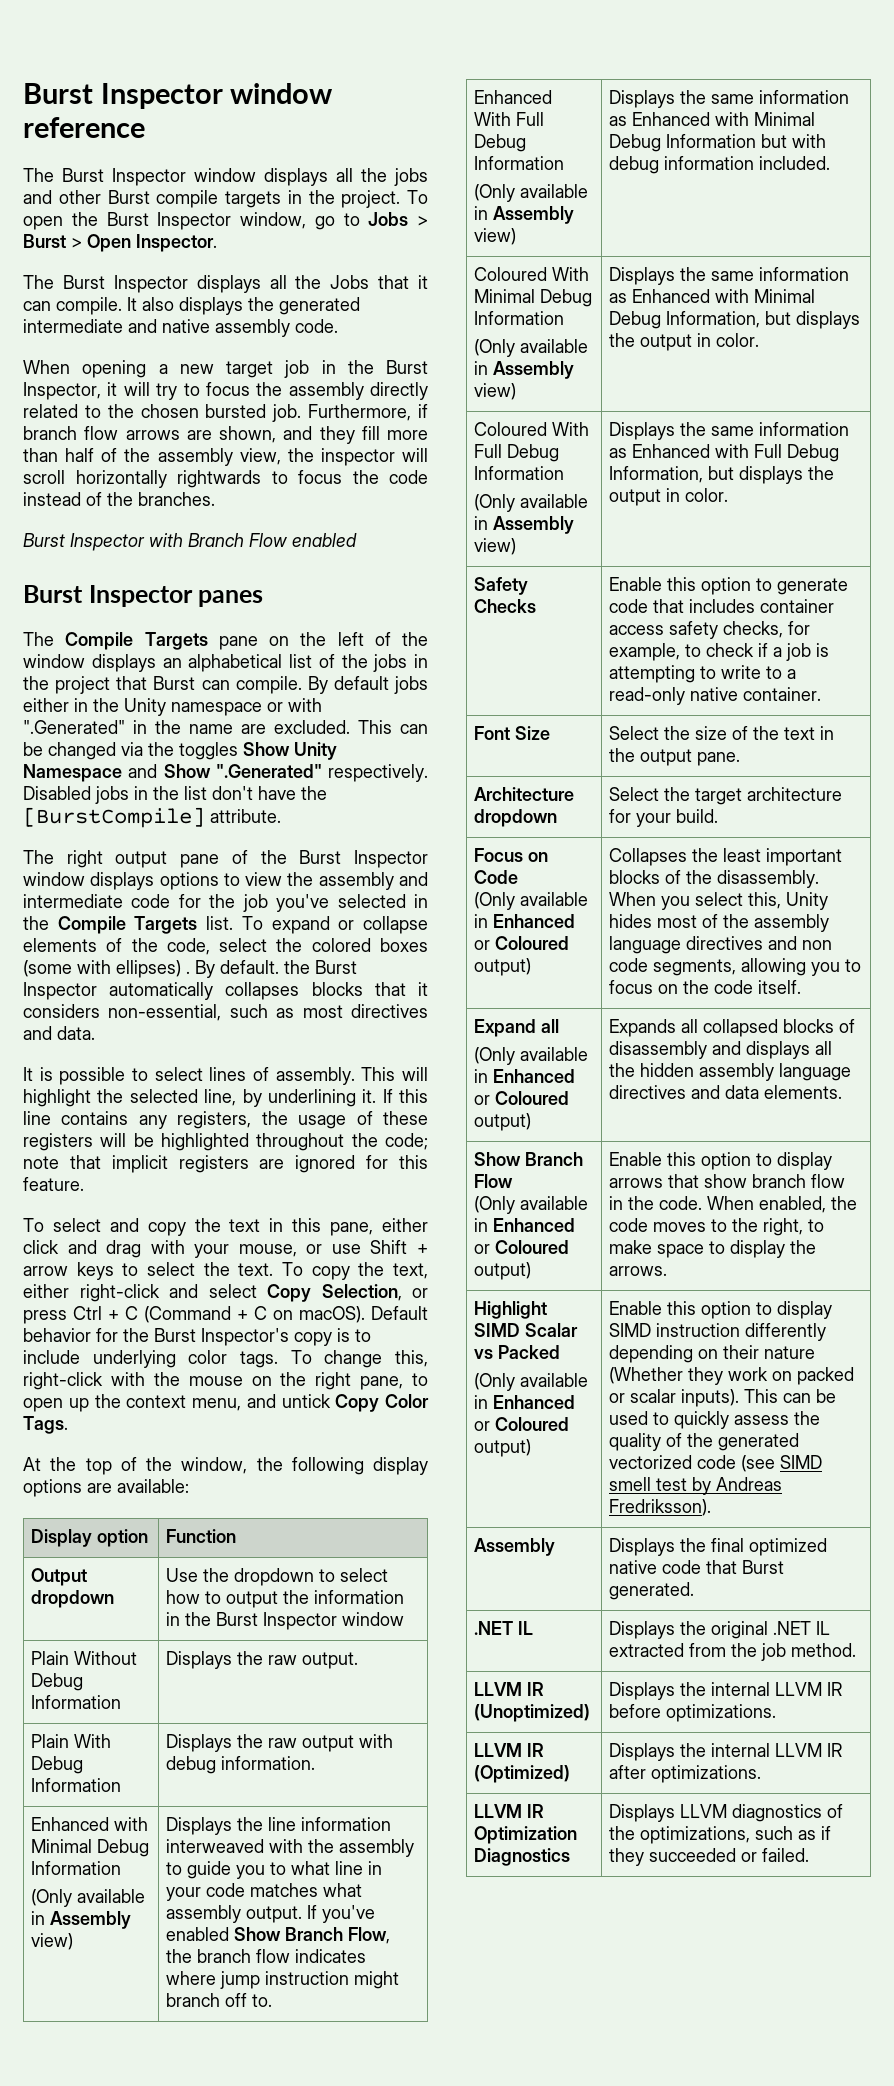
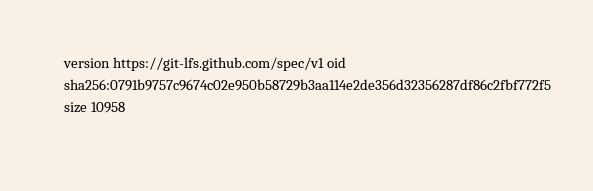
[23,83,334,109] [23,117,145,138] [23,168,428,186] [23,190,428,208] [23,212,428,230] [23,234,217,252] [23,275,428,293] [23,297,360,315] [23,319,338,337] [23,360,428,378] [23,382,428,400] [23,404,428,422] [23,426,428,444] [23,448,428,466] [23,470,428,488] [23,492,215,506] [23,533,357,551] [23,585,264,607] [23,632,428,650] [23,654,428,672] [23,676,428,694] [23,698,322,716] [23,720,428,734] [23,742,337,760] [23,764,428,782] [23,786,327,804] [23,807,281,828] [23,850,429,868] [23,872,428,890] [23,894,428,912] [23,916,429,934] [23,938,428,955] [23,960,357,978] [23,982,428,1000] [23,1004,428,1021] [23,1026,95,1040] [23,1067,428,1085] [23,1089,428,1107] [23,1111,428,1129] [23,1133,428,1151] [23,1155,428,1173] [23,1177,84,1191] [23,1218,429,1236] [23,1240,428,1258] [23,1262,429,1280] [23,1284,428,1302] [23,1306,428,1324] [23,1328,371,1346] [23,1350,429,1368] [23,1372,428,1390] [23,1394,429,1412] [23,1416,68,1434] [23,1457,428,1475] [23,1479,189,1497] [31,1529,149,1547] [166,1529,237,1543] [31,1568,88,1586] [31,1590,115,1608] [166,1568,389,1586] [166,1590,405,1608] [166,1612,405,1630] [31,1651,138,1665] [31,1673,84,1691] [31,1695,122,1709] [166,1651,359,1669] [31,1734,112,1748] [31,1756,84,1774] [31,1778,122,1792] [166,1734,394,1752] [166,1756,316,1774] [31,1817,149,1831] [31,1839,150,1857] [31,1861,122,1875] [31,1889,146,1907] [31,1911,132,1929] [31,1933,74,1950] [166,1817,392,1835] [166,1839,415,1857] [166,1861,383,1879] [166,1883,363,1901] [166,1905,376,1923] [166,1927,391,1944] [166,1949,367,1963] [166,1971,400,1989] [166,1993,273,2007] [474,90,553,104] [474,112,545,126] [474,134,527,152] [474,156,565,170] [474,184,589,202] [474,206,575,224] [474,228,517,245] [609,90,850,108] [609,112,816,126] [609,134,827,152] [609,156,831,174] [474,267,590,281] [474,289,593,307] [474,311,565,325] [474,339,589,357] [474,361,575,379] [474,383,517,400] [609,267,850,285] [609,289,816,303] [609,311,861,329] [609,333,760,351] [474,422,590,436] [474,444,560,462] [474,466,565,480] [474,494,589,512] [474,516,575,534] [474,538,517,555] [609,422,850,440] [609,444,840,462] [609,466,835,484] [609,488,729,506] [474,577,529,595] [474,599,537,613] [609,577,849,595] [609,599,835,613] [609,621,811,639] [609,643,830,661] [609,665,797,683] [609,687,822,705] [474,726,551,740] [609,726,835,740] [609,748,741,766] [474,787,575,801] [474,809,558,827] [609,787,843,805] [609,809,719,827] [474,848,549,862] [474,870,519,884] [474,892,589,910] [474,914,576,928] [474,936,570,950] [474,958,532,976] [609,848,843,866] [609,870,820,888] [609,892,829,910] [609,914,830,932] [609,936,833,954] [609,958,862,976] [609,980,802,994] [474,1019,560,1037] [474,1047,589,1065] [474,1069,576,1083] [474,1091,570,1105] [474,1113,532,1131] [609,1019,856,1037] [609,1041,833,1059] [609,1063,852,1081] [609,1085,843,1099] [474,1152,584,1166] [474,1174,514,1188] [474,1196,589,1214] [474,1218,576,1232] [474,1240,570,1254] [474,1262,532,1280] [609,1152,833,1170] [609,1174,846,1188] [609,1196,858,1213] [609,1218,825,1236] [609,1240,817,1258] [609,1266,668,1276] [474,1301,548,1319] [474,1323,579,1337] [474,1345,561,1359] [474,1373,589,1391] [474,1395,576,1409] [474,1417,570,1431] [474,1439,532,1457] [609,1301,833,1319] [609,1323,827,1341] [609,1345,816,1363] [609,1367,855,1385] [609,1389,837,1407] [609,1411,821,1429] [609,1433,800,1451] [609,1455,823,1472] [609,1477,783,1495] [609,1499,712,1516] [474,1538,556,1556] [609,1538,828,1556] [609,1560,785,1574] [609,1582,695,1600] [474,1621,534,1635] [609,1621,831,1639] [609,1643,857,1661] [474,1682,545,1696] [474,1704,591,1722] [609,1682,843,1700] [609,1704,777,1722] [474,1743,545,1757] [474,1765,571,1783] [609,1743,843,1761] [609,1765,762,1783] [474,1804,545,1818] [474,1826,578,1844] [474,1848,571,1866] [609,1804,844,1822] [609,1826,832,1844] [609,1848,810,1866] Burst Inspector window reference // The Burst Inspector window displays all the jobs and other Burst compile targets in the project. To open the Burst Inspector window, go to Jobs > Burst > Open Inspector. // The Burst Inspector displays all the Jobs that it can compile. It also displays the generated intermediate and native assembly code. // When opening a new target job in the Burst Inspector, it will try to focus the assembly directly related to the chosen bursted job. Furthermore, if branch flow arrows are shown, and they fill more than half of the assembly view, the inspector will scroll horizontally rightwards to focus the code instead of the branches. // Burst Inspector with Branch Flow enabled // Burst Inspector panes // The Compile Targets pane on the left of the window displays an alphabetical list of the jobs in the project that Burst can compile. By default jobs either in the Unity namespace or with ".Generated" in the name are excluded. This can be changed via the toggles Show Unity Namespace and Show ".Generated" respectively. Disabled jobs in the list don't have the [BurstCompile] attribute. // The right output pane of the Burst Inspector window displays options to view the assembly and intermediate code for the job you've selected in the Compile Targets list. To expand or collapse elements of the code, select the colored boxes (some with ellipses) . By default. the Burst Inspector automatically collapses blocks that it considers non-essential, such as most directives and data. // It is possible to select lines of assembly. This will highlight the selected line, by underlining it. If this line contains any registers, the usage of these registers will be highlighted throughout the code; note that implicit registers are ignored for this feature. // To select and copy the text in this pane, either click and drag with your mouse, or use Shift + arrow keys to select the text. To copy the text, either right-click and select Copy Selection, or press Ctrl + C (Command + C on macOS). Default behavior for the Burst Inspector's copy is to include underlying color tags. To change this, right-click with the mouse on the right pane, to open up the context menu, and untick Copy Color Tags. // At the top of the window, the following display options are available: // Display option | Function // Output dropdown | Use the dropdown to select how to output the information in the Burst Inspector window // Plain Without Debug Information | Displays the raw output. // Plain With Debug Information | Displays the raw output with debug information. // Enhanced with Minimal Debug Information // (Only available in Assembly view) | Displays the line information interweaved with the assembly to guide you to what line in your code matches what assembly output. If you've enabled Show Branch Flow, the branch flow indicates where jump instruction might branch off to. // Enhanced With Full Debug Information // (Only available in Assembly view) | Displays the same information as Enhanced with Minimal Debug Information but with debug information included. // Coloured With Minimal Debug Information // (Only available in Assembly view) | Displays the same information as Enhanced with Minimal Debug Information, but displays the output in color. // Coloured With Full Debug Information // (Only available in Assembly view) | Displays the same information as Enhanced with Full Debug Information, but displays the output in color. // Safety Checks | Enable this option to generate code that includes container access safety checks, for example, to check if a job is attempting to write to a read-only native container. // Font Size | Select the size of the text in the output pane. // Architecture dropdown | Select the target architecture for your build. // Focus on Code // (Only available in Enhanced or Coloured output) | Collapses the least important blocks of the disassembly. When you select this, Unity hides most of the assembly language directives and non code segments, allowing you to focus on the code itself. // Expand all // (Only available in Enhanced or Coloured output) | Expands all collapsed blocks of disassembly and displays all the hidden assembly language directives and data elements. // Show Branch Flow // (Only available in Enhanced or Coloured output) | Enable this option to display arrows that show branch flow in the code. When enabled, the code moves to the right, to make space to display the arrows. // Highlight SIMD Scalar vs Packed // (Only available in Enhanced or Coloured output) | Enable this option to display SIMD instruction differently depending on their nature (Whether they work on packed or scalar inputs). This can be used to quickly assess the quality of the generated vectorized code (see SIMD smell test by Andreas Fredriksson). // Assembly | Displays the final optimized native code that Burst generated. // .NET IL | Displays the original .NET IL extracted from the job method. // LLVM IR (Unoptimized) | Displays the internal LLVM IR before optimizations. // LLVM IR (Optimized) | Displays the internal LLVM IR after optimizations. // LLVM IR Optimization Diagnostics | Displays LLVM diagnostics of the optimizations, such as if they succeeded or failed. -> [63,57,346,71] [64,79,551,91] [64,102,125,113] version https://git-lfs.github.com/spec/v1 oid sha256:0791b9757c9674c02e950b58729b3aa114e2de356d32356287df86c2fbf772f5 size 10958

